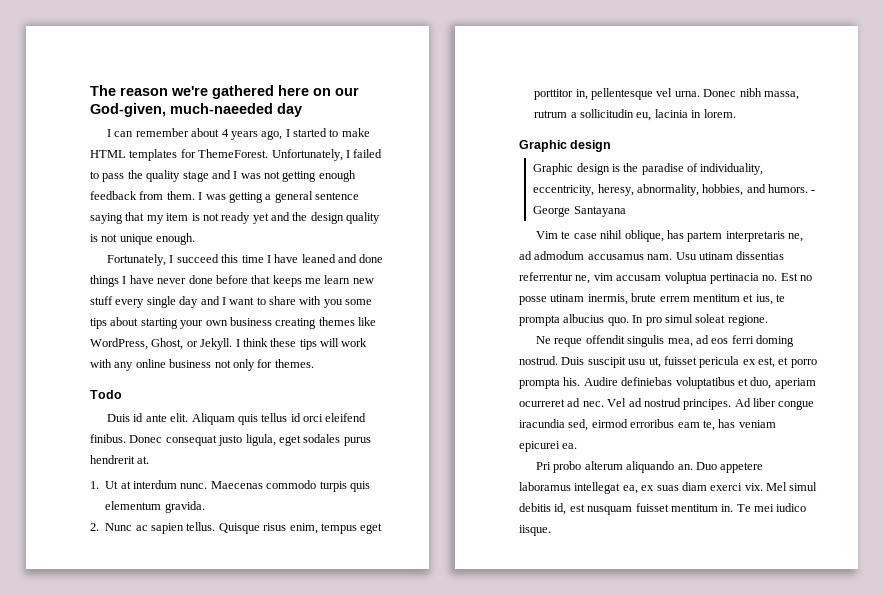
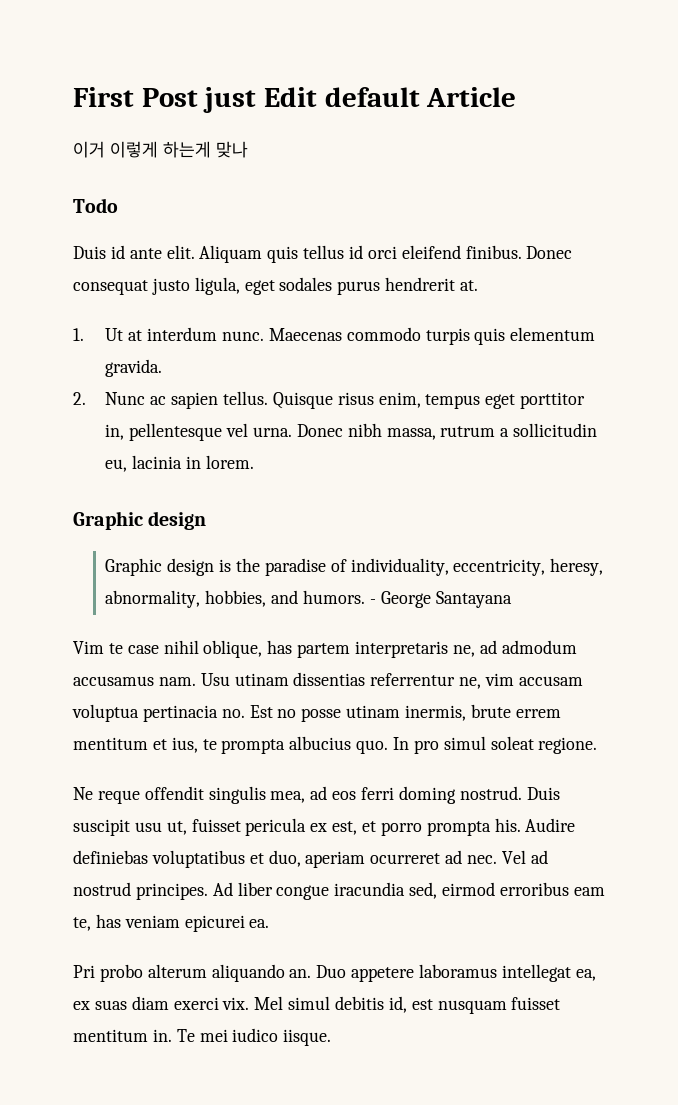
[90,85,359,99] [90,103,302,117] [107,128,370,140] [90,149,383,161] [90,170,356,182] [90,191,359,203] [90,212,381,224] [90,233,196,245] [107,254,384,266] [90,275,374,287] [90,296,373,308] [90,317,376,329] [90,338,368,350] [90,359,314,371] The reason we're gathered here on our God-given, much-naeeded day // I can remember about 4 years ago, I started to make HTML templates for ThemeForest. Unfortunately, I failed to pass the quality stage and I was not getting enough feedback from them. I was getting a general sentence saying that my item is not ready yet and the design quality is not unique enough. // Fortunately, I succeed this time I have leaned and done things I have never done before that keeps me learn new stuff every single day and I want to share with you some tips about starting your own business creating themes like WordPress, Ghost, or Jekyll. I think these tips will work with any online business not only for themes. -> [73,87,517,113] [73,141,248,158] First Post just Edit default Article // 이거 이렇게 하는게 맞나

